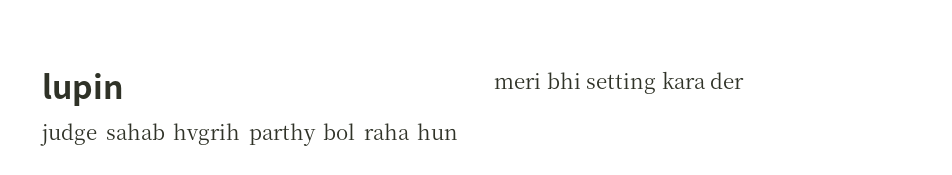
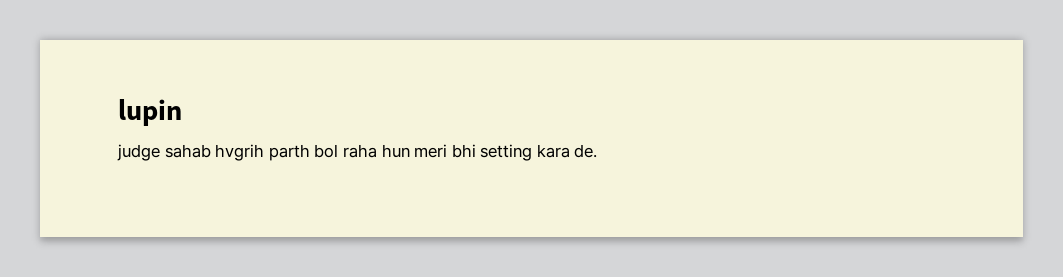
[248,123,316,146] parthy -> [268,144,310,161] parth
[710,72,745,89] der -> [574,144,598,158] de.

